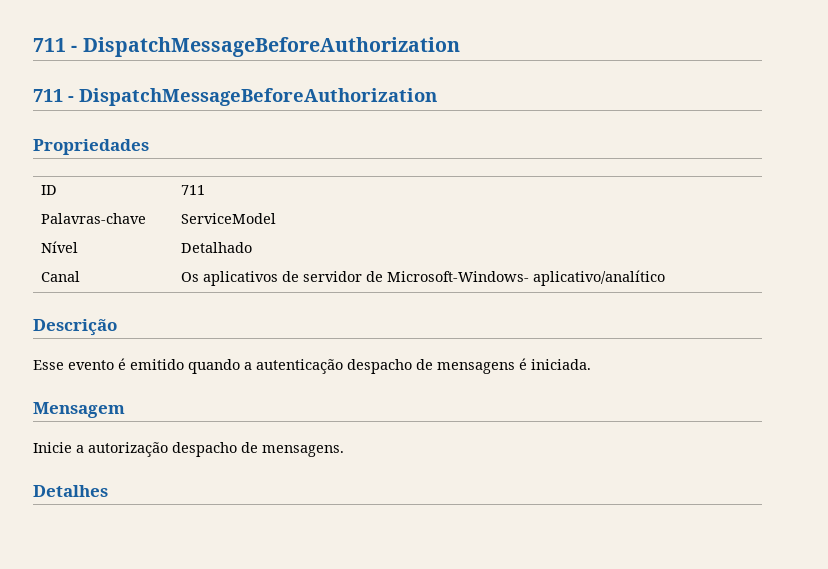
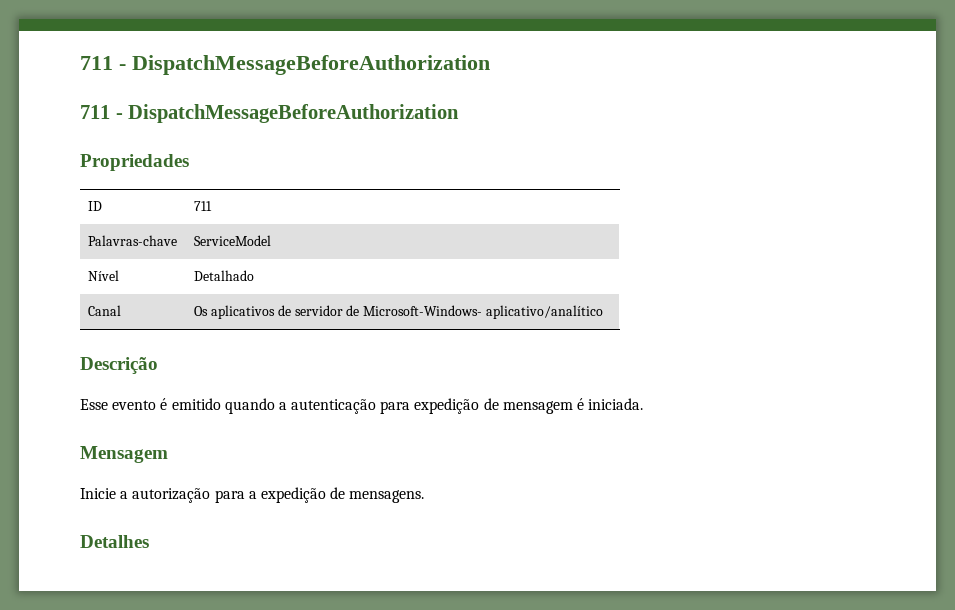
[347,359,515,374] despacho de mensagens -> [380,398,573,414] para expedição de mensagem
[172,442,237,457] despacho -> [214,487,326,503] para a expedição

